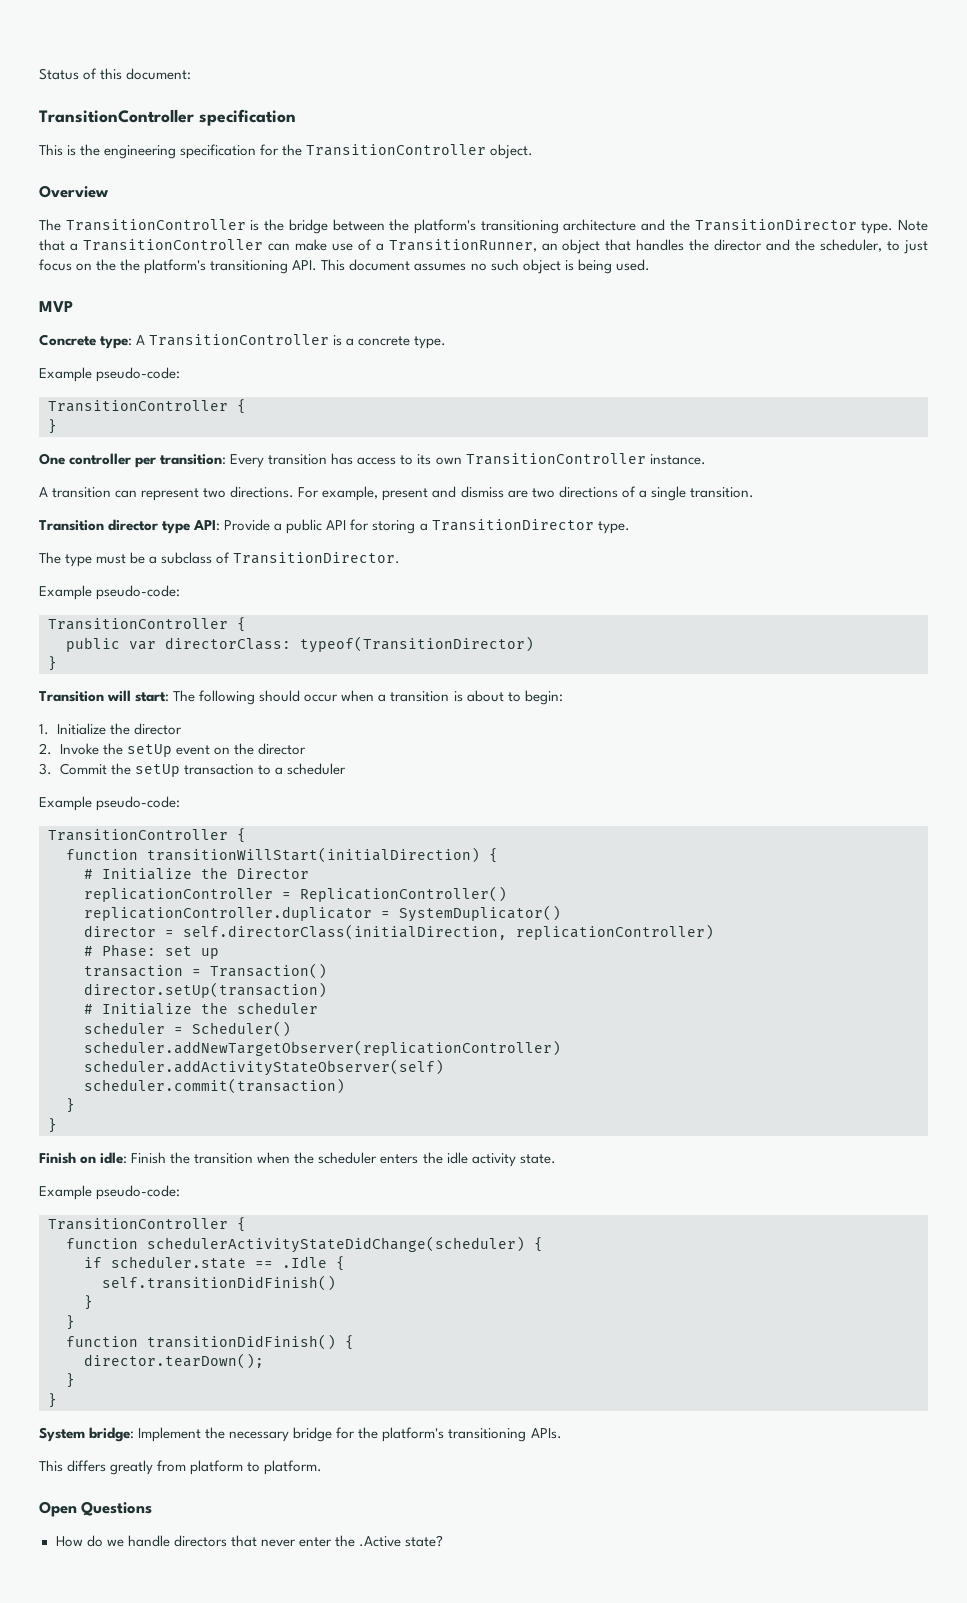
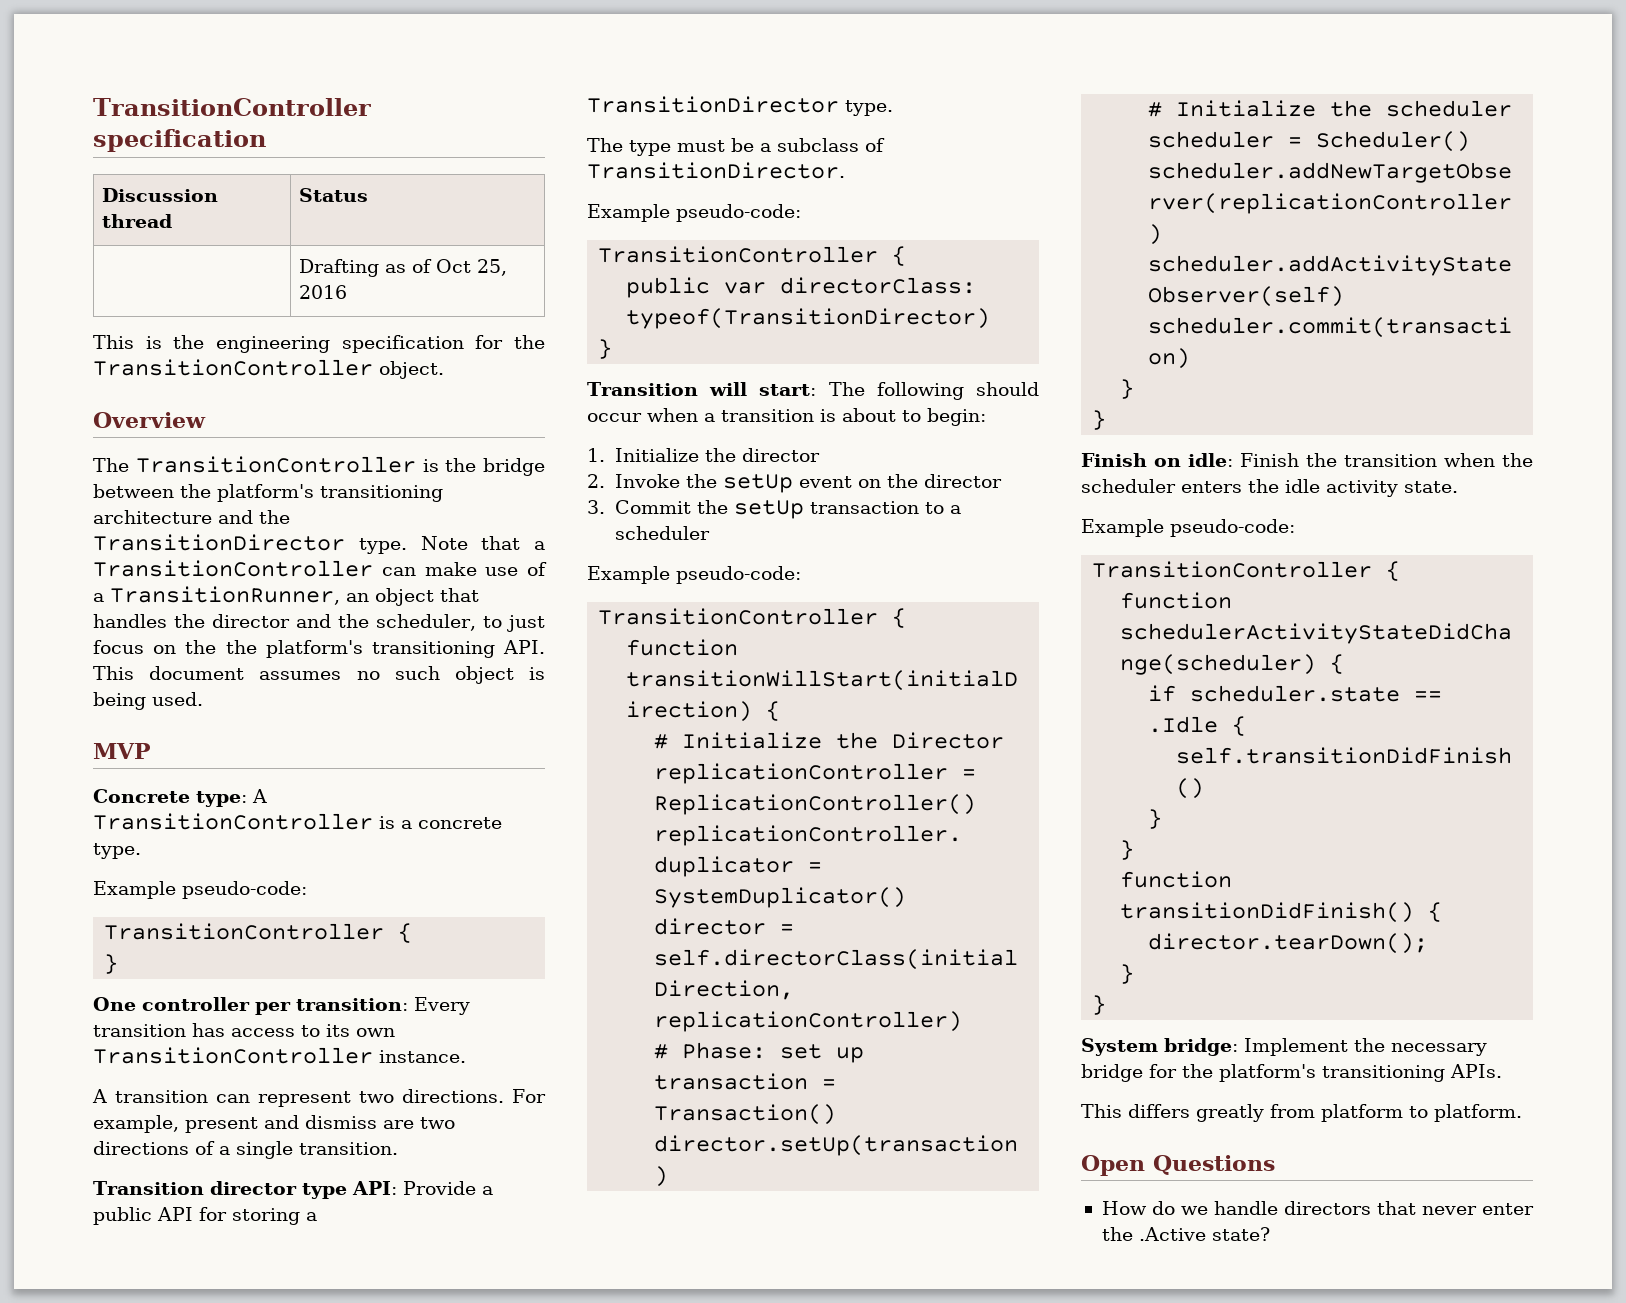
[39,68,192,80] [39,109,296,126] Status of this document: // TransitionController specification -> [93,98,371,116] [93,129,266,152] [101,188,218,202] [101,214,172,228] [298,188,368,202] [298,259,507,277] [298,285,347,299] TransitionController specification // Discussion thread | Status // | Drafting as of Oct 25, 2016

